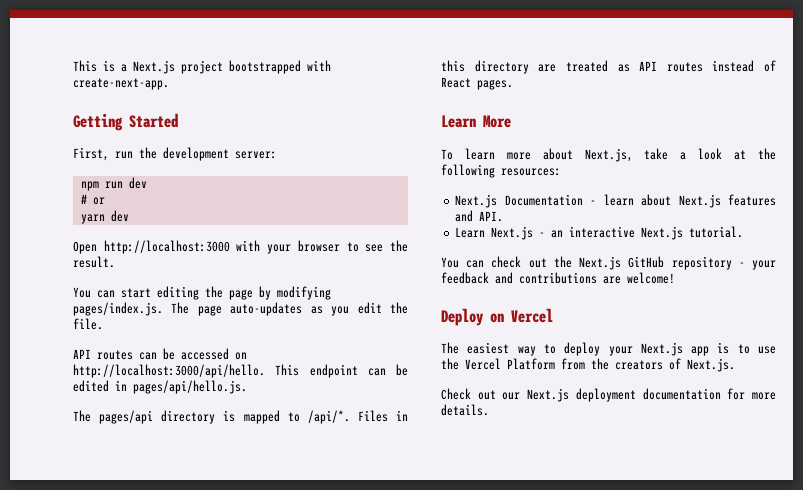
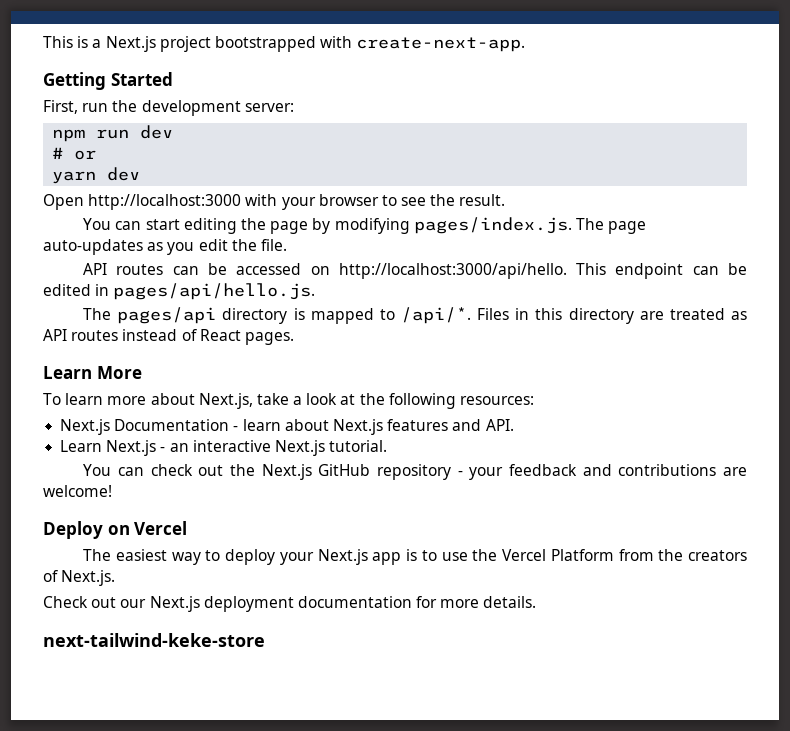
(489, 410) none -> [43,633,265,647] // next-tailwind-keke-store

